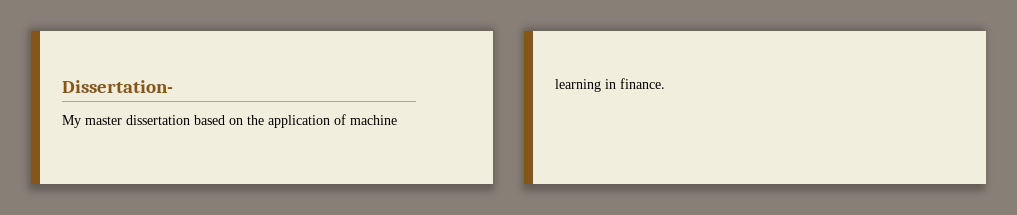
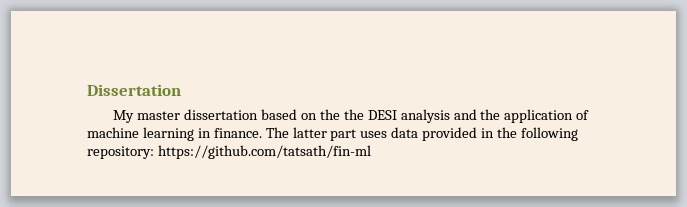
[62,80,173,93] Dissertation- -> [87,84,181,96] Dissertation
(264, 120) none -> [343,109,501,123] the DESI analysis and the
(665, 83) none -> [265,127,578,141] [87,145,371,159] The latter part uses data provided in the following repository: https://github.com/tatsath/fin-ml

